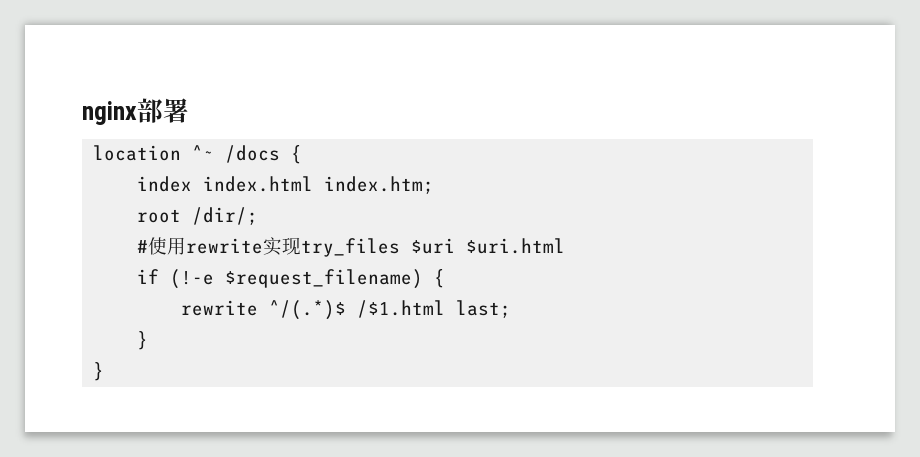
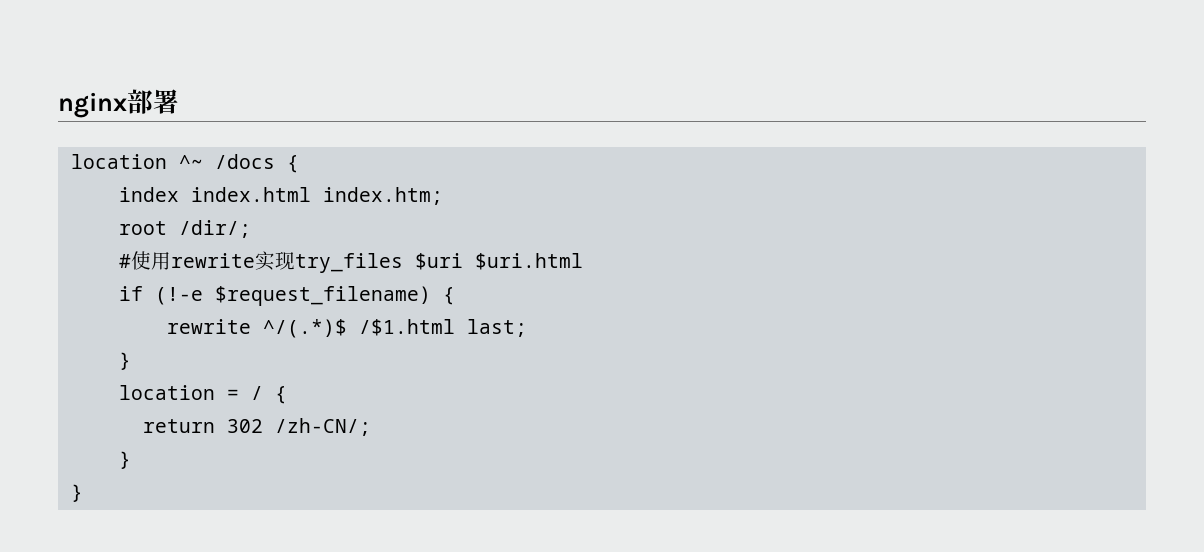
[92,362,104,381] // } -> [118,385,287,404] [142,418,371,436] [118,451,131,469] [70,484,83,502] // location = / { // return 302 /zh-CN/; // } // }

